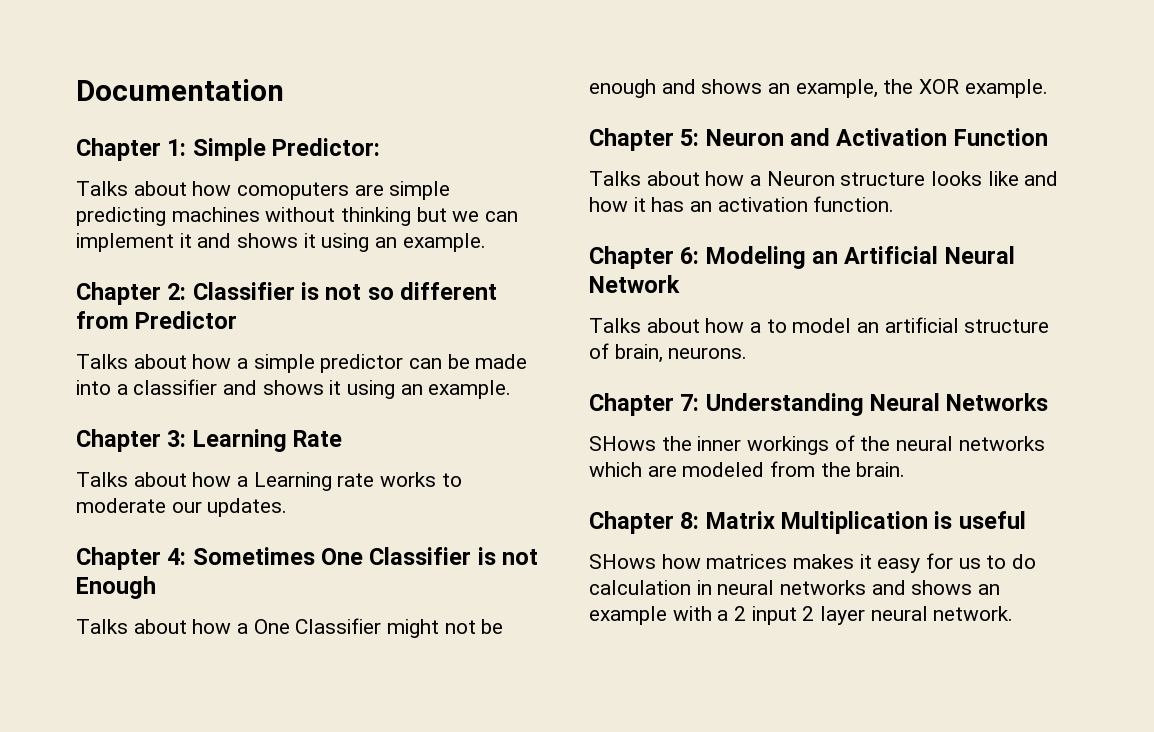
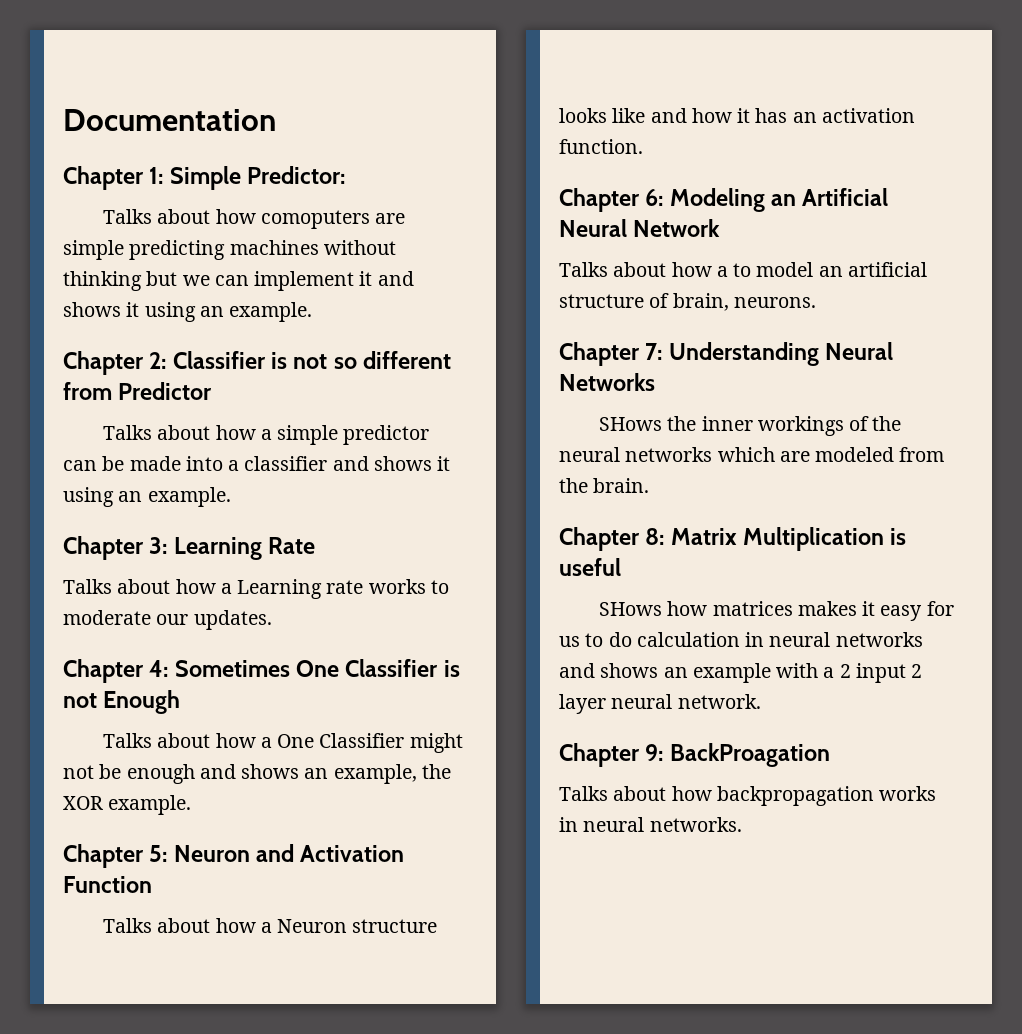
(1014, 613) none -> [559,743,830,767] [559,786,937,806] [559,817,742,832] // Chapter 9: BackProagation // Talks about how backpropagation works in neural networks.

